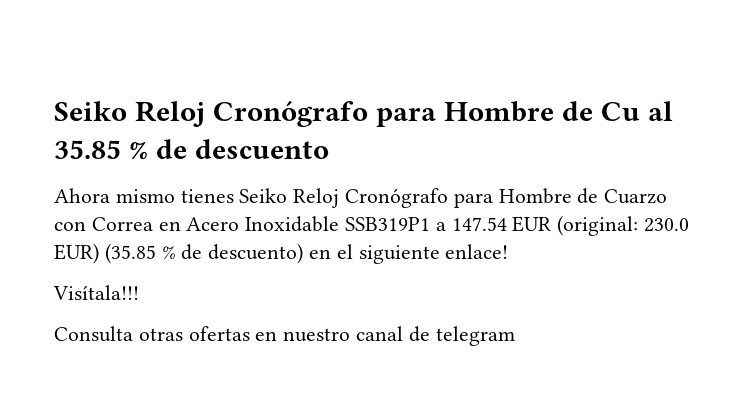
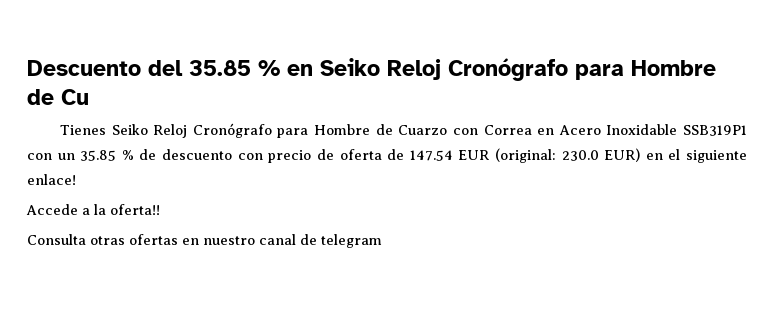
(54, 111) none -> [27,60,313,76] Descuento del 35.85 % en
[647,101,673,121] [54,139,329,160] [54,188,234,203] al 35.85 % de descuento // Ahora mismo tienes -> [59,125,106,135] // Tienes
[435,222,446,231] a -> [27,149,405,163] con un 35.85 % de descuento con precio de oferta de
[104,243,304,264] (35.85 % de descuento) -> (641, 155) none
[53,285,139,300] Visítala!!! -> [26,204,160,215] Accede a la oferta!!

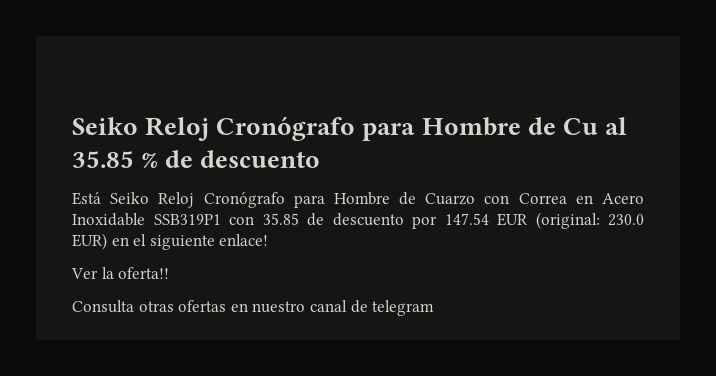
[27,60,313,76] Descuento del 35.85 % en -> (72, 126) none
[59,125,106,135] // Tienes -> [605,117,628,135] [72,150,321,169] [72,192,101,205] al 35.85 % de descuento // Está
[57,149,405,163] un 35.85 % de descuento con precio de oferta de -> [262,213,437,229] 35.85 de descuento por
[26,204,90,215] Accede a -> [71,268,98,279] Ver

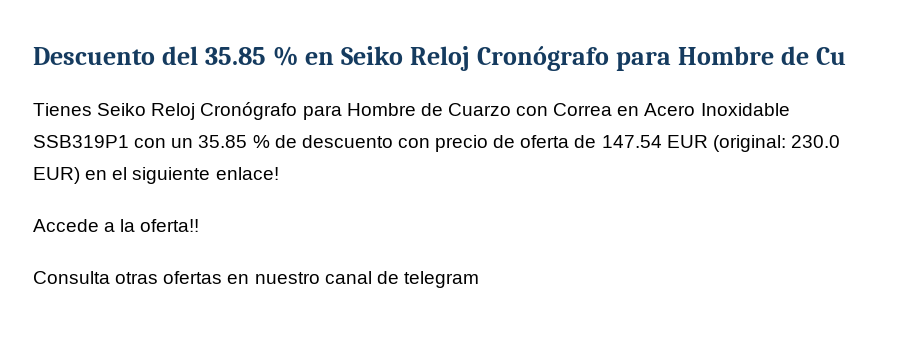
(72, 126) none -> [33,46,335,66] Descuento del 35.85 % en
[605,117,628,135] [72,150,321,169] [72,192,101,205] al 35.85 % de descuento // Está -> [33,103,92,116] // Tienes
[262,213,437,229] 35.85 de descuento por -> [171,135,597,152] un 35.85 % de descuento con precio de oferta de
[71,268,98,279] Ver -> [33,219,116,232] Accede a

